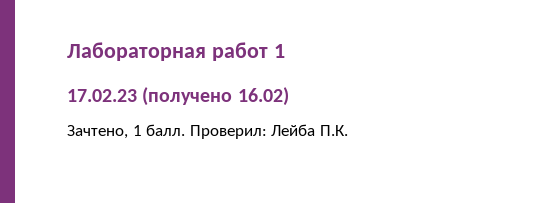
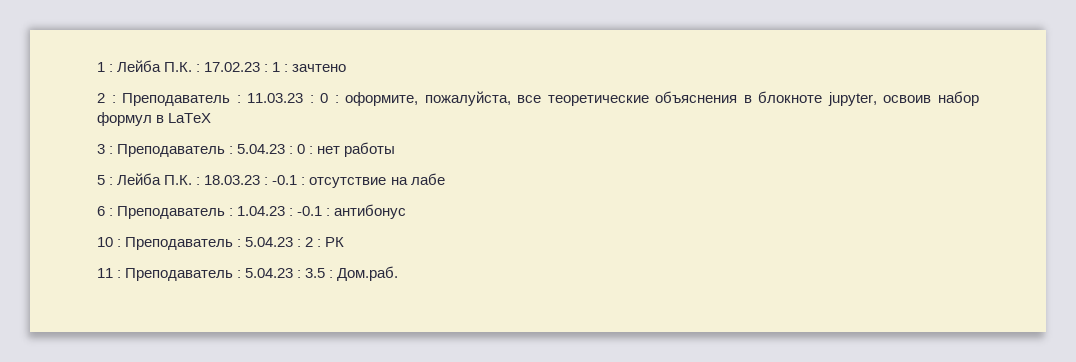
[67,42,285,61] [67,87,289,106] [67,124,348,139] Лабораторная работ 1 // 17.02.23 (получено 16.02) // Зачтено, 1 балл. Проверил: Лейба П.К. -> [97,60,347,72] [97,91,979,106] [97,112,212,126] [97,142,396,157] [97,173,445,188] [97,204,407,219] [97,237,345,250] [97,266,399,281] 1 : Лейба П.К. : 17.02.23 : 1 : зачтено // 2 : Преподаватель : 11.03.23 : 0 : оформите, пожалуйста, все теоретические объяснения в блокноте jupyter, освоив набор формул в LaTeX // 3 : Преподаватель : 5.04.23 : 0 : нет работы // 5 : Лейба П.К. : 18.03.23 : -0.1 : отсутствие на лабе // 6 : Преподаватель : 1.04.23 : -0.1 : антибонус // 10 : Преподаватель : 5.04.23 : 2 : РК // 11 : Преподаватель : 5.04.23 : 3.5 : Дом.раб.

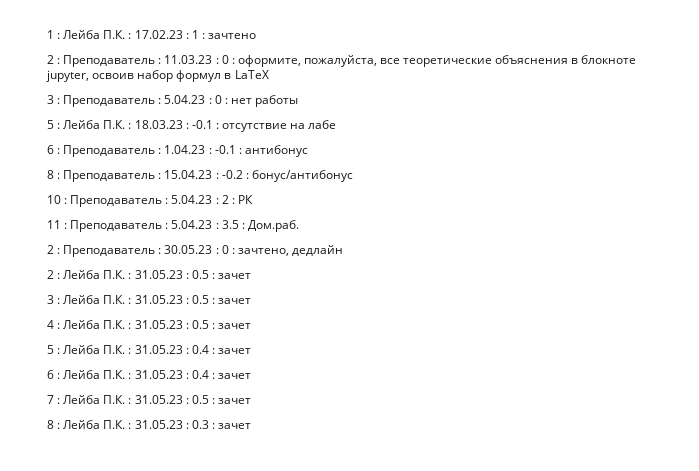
(407, 211) none -> [47,170,353,182] // 8 : Преподаватель : 15.04.23 : -0.2 : бонус/антибонус
(399, 273) none -> [47,245,343,257] [47,270,251,279] [47,295,251,304] [47,320,251,329] [47,345,251,354] [47,370,251,379] [47,395,251,404] [47,420,251,429] // 2 : Преподаватель : 30.05.23 : 0 : зачтено, дедлайн // 2 : Лейба П.К. : 31.05.23 : 0.5 : зачет // 3 : Лейба П.К. : 31.05.23 : 0.5 : зачет // 4 : Лейба П.К. : 31.05.23 : 0.5 : зачет // 5 : Лейба П.К. : 31.05.23 : 0.4 : зачет // 6 : Лейба П.К. : 31.05.23 : 0.4 : зачет // 7 : Лейба П.К. : 31.05.23 : 0.5 : зачет // 8 : Лейба П.К. : 31.05.23 : 0.3 : зачет

